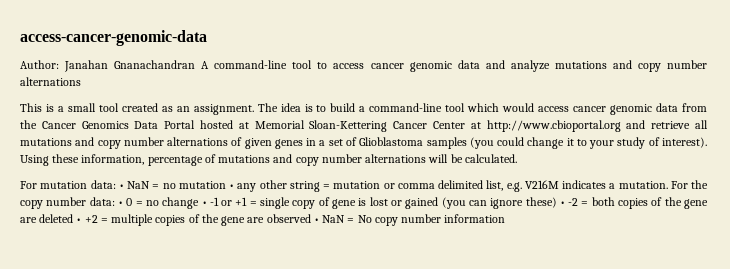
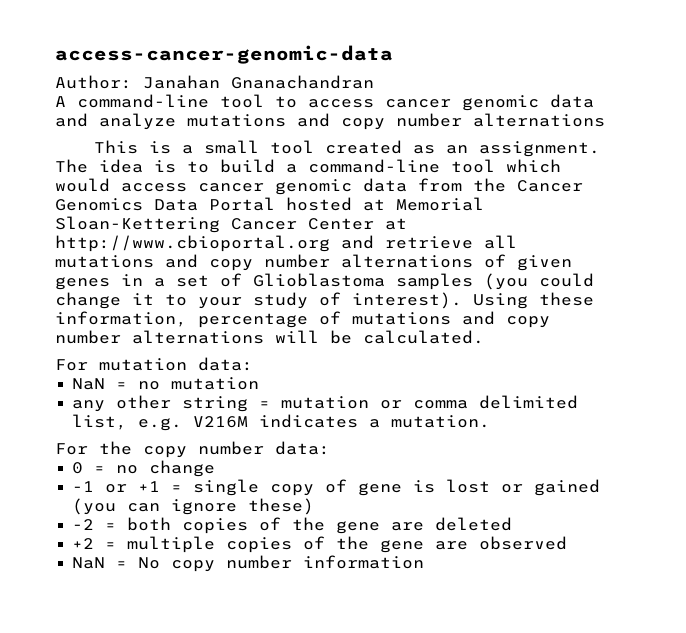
(196, 64) none -> (374, 82) //
[118,184,124,189] • -> (253, 364) //
[229,184,234,189] • -> (260, 383) //
(668, 185) none -> (491, 421) //
[117,201,123,206] • -> (330, 448) //
[201,201,207,206] • -> (216, 468) //
[559,201,565,206] • -> (315, 506) //
[76,218,82,223] • -> (513, 524) //
[313,218,319,223] • -> (568, 543) //

